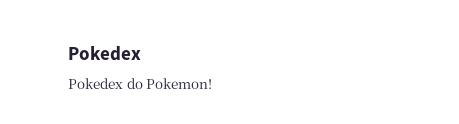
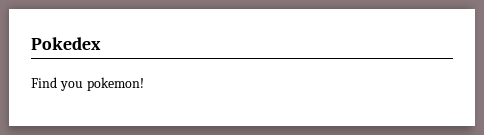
[68,78,213,89] Pokedex do Pokemon! -> [31,77,144,91] Find you pokemon!

